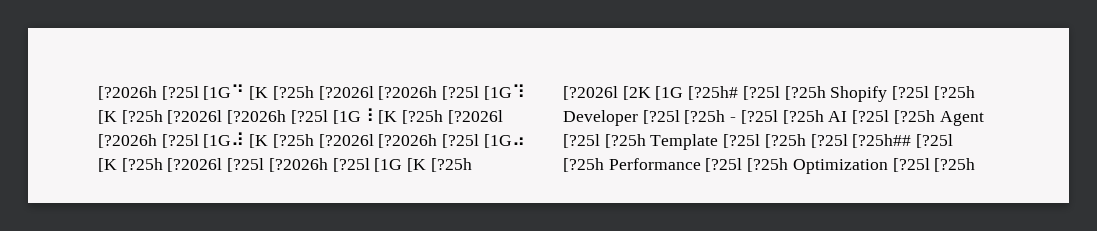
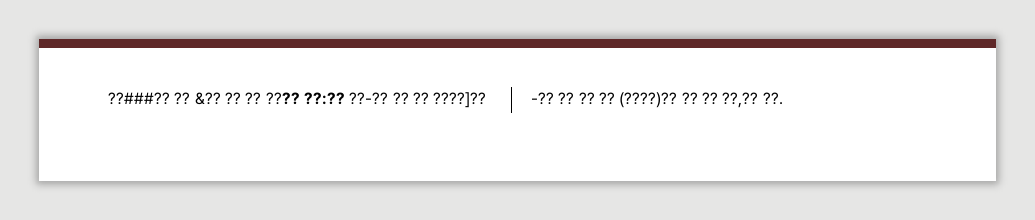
[98,84,525,100] [98,108,503,124] [98,132,525,148] [98,158,472,172] [563,86,975,102] [563,110,984,126] [563,134,954,150] [563,158,976,174] [?2026h [?25l [1G⠙ [K [?25h [?2026l [?2026h [?25l [1G⠹ [K [?25h [?2026l [?2026h [?25l [1G⠸ [K [?25h [?2026l [?2026h [?25l [1G⠼ [K [?25h [?2026l [?2026h [?25l [1G⠴ [K [?25h [?2026l [?25l [?2026h [?25l [1G [K [?25h [?2026l [2K [1G [?25h# [?25l [?25h Shopify [?25l [?25h Developer [?25l [?25h - [?25l [?25h AI [?25l [?25h Agent [?25l [?25h Template [?25l [?25h [?25l [?25h## [?25l [?25h Performance [?25l [?25h Optimization [?25l [?25h -> [108,92,783,108] ??###?? ?? &?? ?? ?? ???? ??:?? ??-?? ?? ?? ????]?? -?? ?? ?? ?? (????)?? ?? ?? ??,?? ??.

